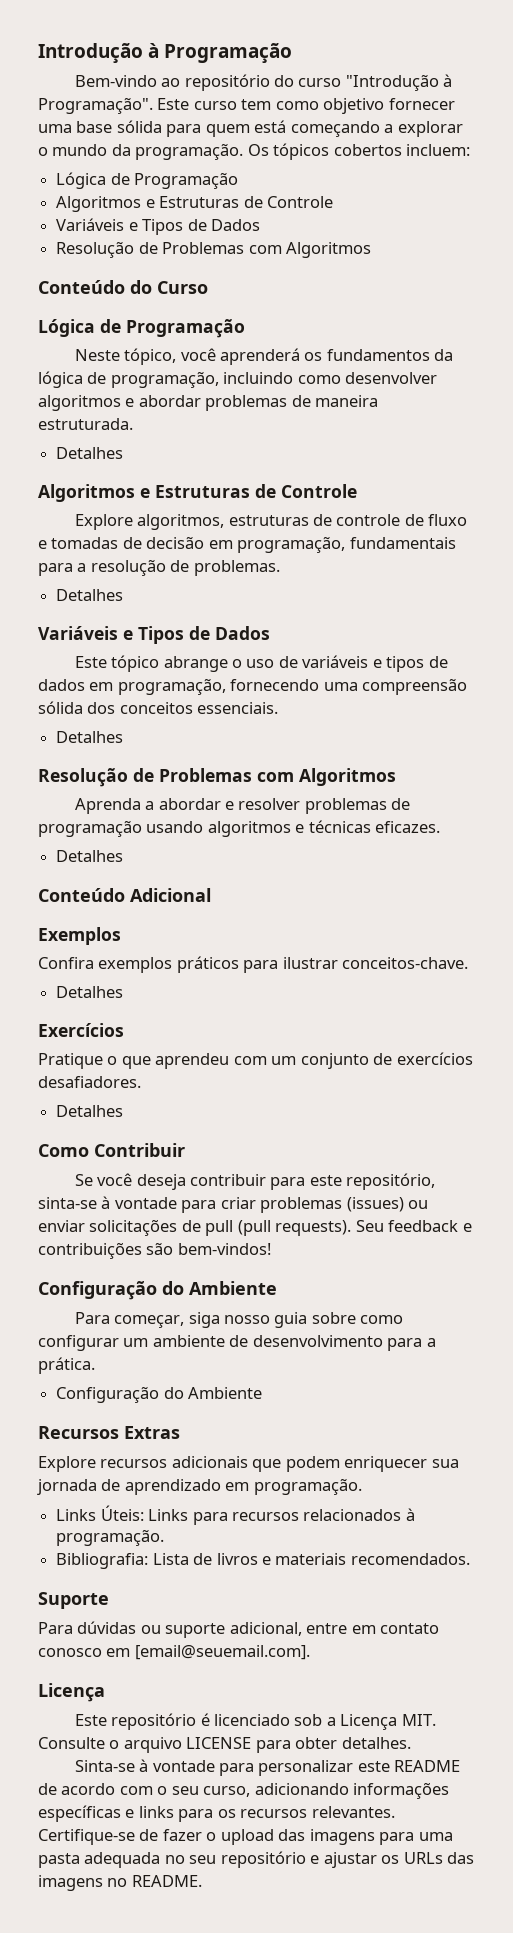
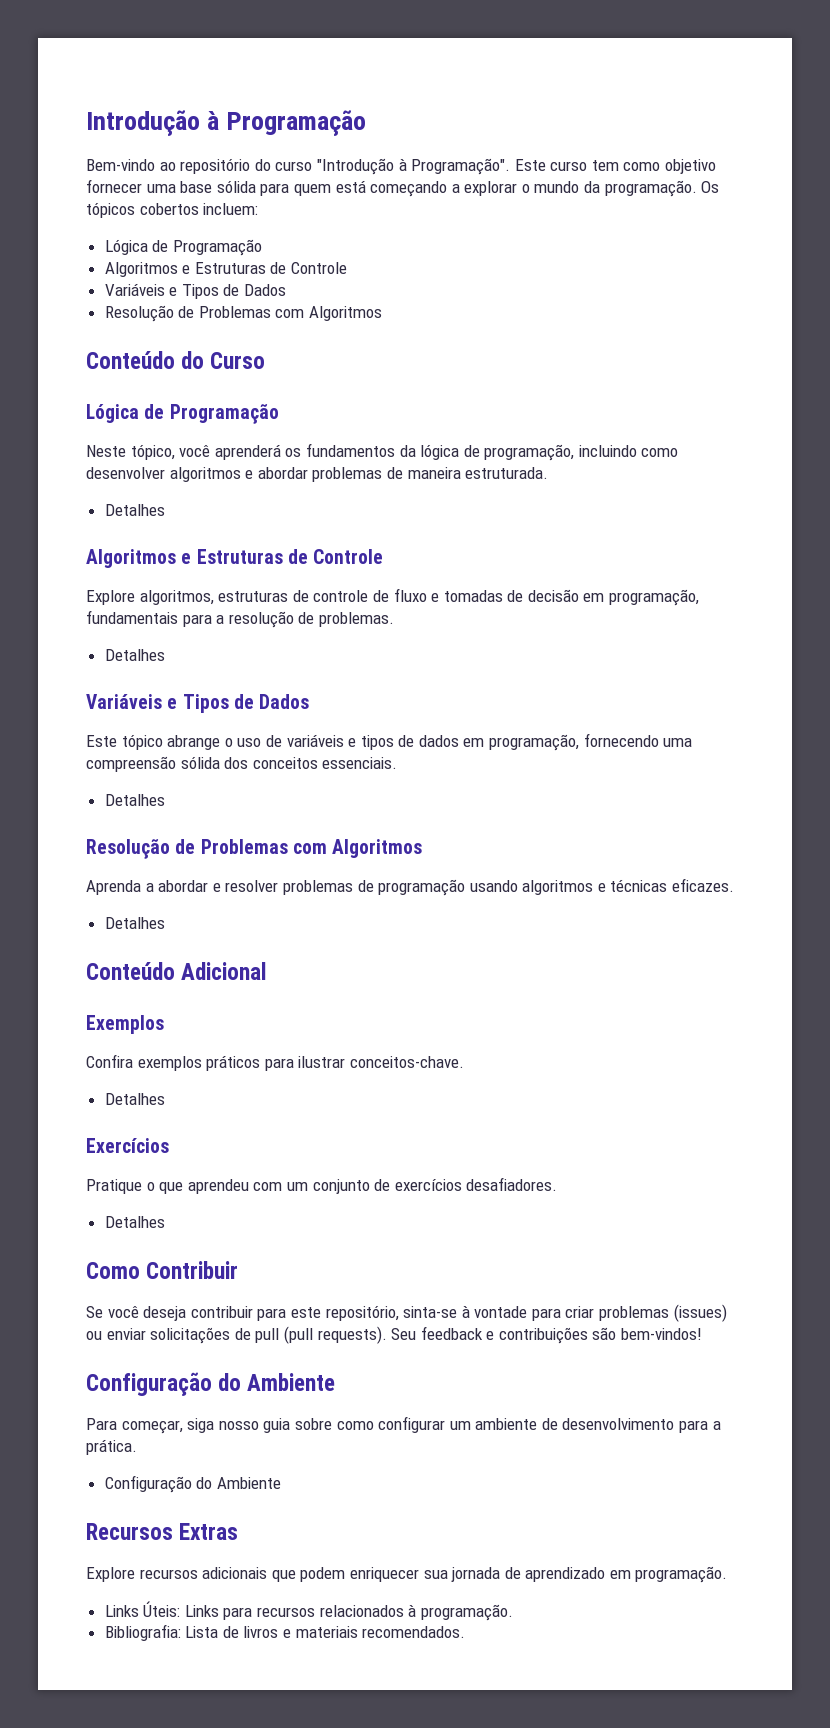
[38,1592,109,1609] [38,1621,440,1638] [38,1645,310,1660] [38,1683,105,1702] [74,1713,436,1730] [38,1737,411,1753] [74,1759,461,1776] [38,1782,450,1799] [38,1805,395,1822] [38,1829,453,1845] [38,1851,475,1868] [38,1875,202,1891] // Suporte // Para dúvidas ou suporte adicional, entre em contato conosco em [email@seuemail.com]. // Licença // Este repositório é licenciado sob a Licença MIT. Consulte o arquivo LICENSE para obter detalhes. // Sinta-se à vontade para personalizar este README de acordo com o seu curso, adicionando informações específicas e links para os recursos relevantes. Certifique-se de fazer o upload das imagens para uma pasta adequada no seu repositório e ajustar os URLs das imagens no README. -> (466, 1632) none

